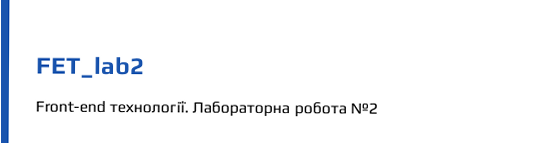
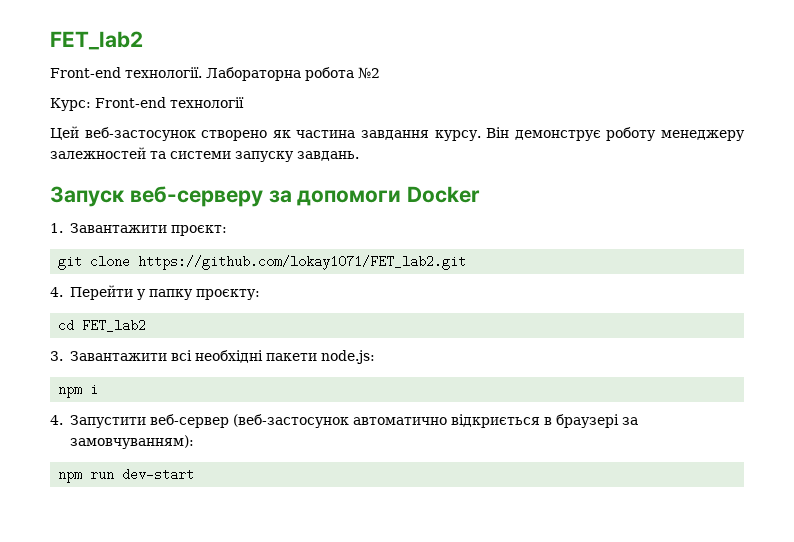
(378, 108) none -> [50,97,244,111] [50,126,746,141] [50,147,359,162] [50,186,481,207] [50,223,227,236] [58,255,467,270] [50,285,260,300] [58,319,147,332] [50,350,375,364] [58,385,99,398] [50,414,638,428] [69,435,194,449] [58,468,195,483] // Курс: Front-end технології // Цей веб-застосунок створено як частина завдання курсу. Він демонструє роботу менеджеру залежностей та системи запуску завдань. // Запуск веб-серверу за допомоги Docker // 1. Завантажити проєкт: // git clone https://github.com/lokay1071/FET_lab2.git // 4. Перейти у папку проєкту: // cd FET_lab2 // 3. Завантажити всі необхідні пакети node.js: // npm i // 4. Запустити веб-сервер (веб-застосунок автоматично відкриється в браузері за замовчуванням): // npm run dev-start

